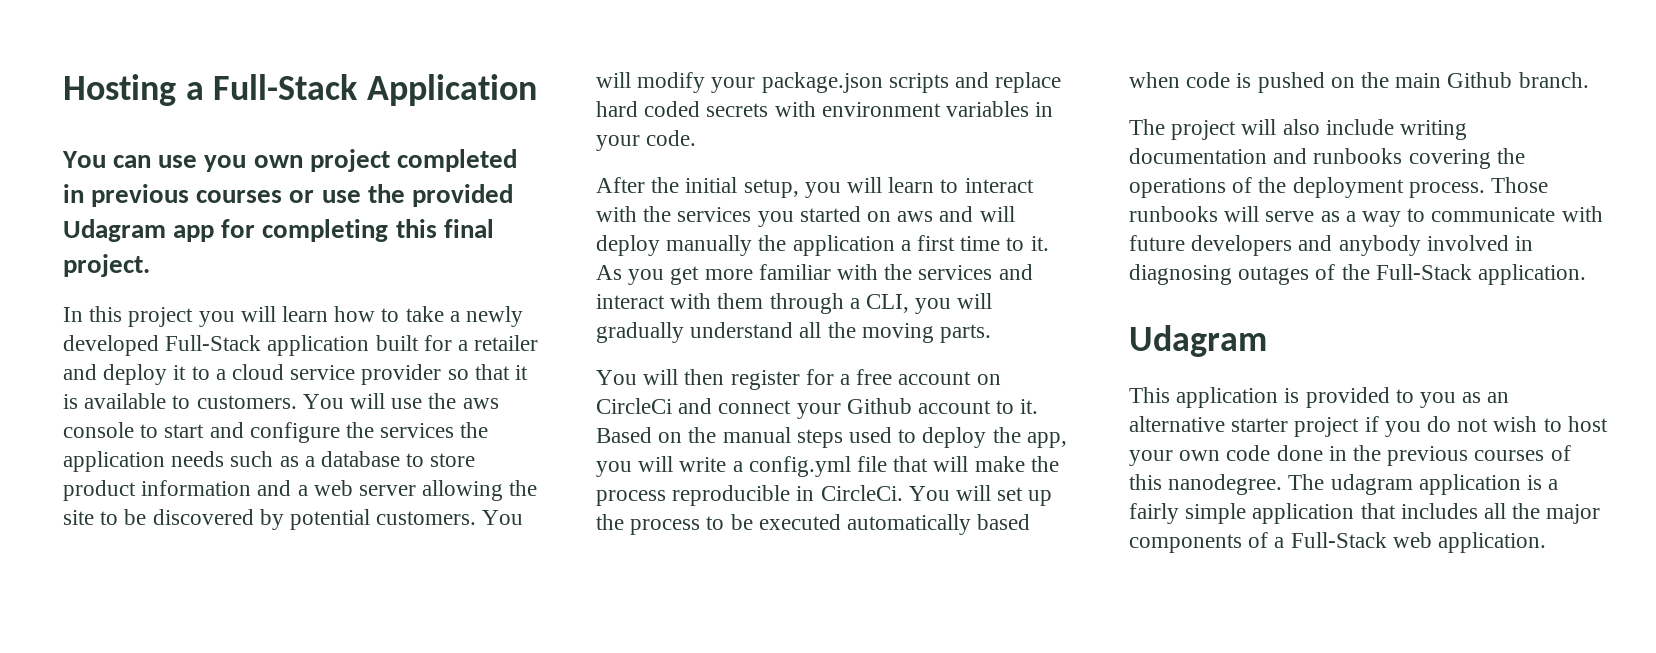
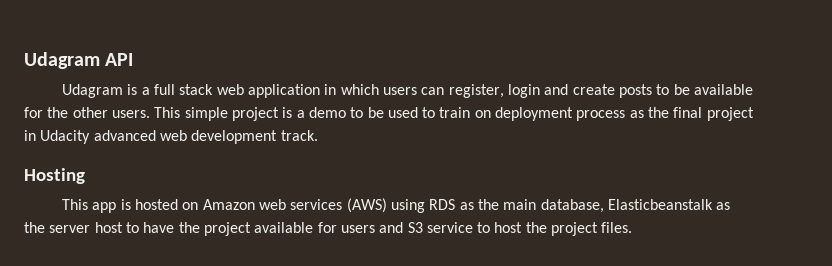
[63,74,538,106] [62,149,517,172] [63,184,513,207] [63,219,494,242] [63,254,150,277] [63,306,524,327] [63,335,539,356] [63,364,529,385] [63,393,499,409] [63,422,489,443] [63,451,476,472] [63,480,538,501] [63,509,524,530] [596,72,1062,93] [596,101,1054,117] [596,130,697,151] [596,177,1034,198] [596,206,1015,227] [596,235,1049,256] [596,264,1033,285] [596,293,993,314] [596,322,992,343] [596,369,1001,390] [596,398,1039,419] [596,427,1067,448] [596,456,1059,477] [596,485,1053,506] [596,514,1031,535] [1129,72,1589,93] [1129,119,1468,140] [1129,148,1525,169] [1129,177,1549,198] [1129,206,1603,227] [1129,235,1534,256] [1129,264,1587,285] [1129,325,1267,357] [1129,387,1510,408] [1129,416,1608,437] [1129,445,1571,466] [1129,474,1559,495] [1129,503,1601,524] [1129,532,1547,553] Hosting a Full-Stack Application // You can use you own project completed in previous courses or use the provided Udagram app for completing this final project. // In this project you will learn how to take a newly developed Full-Stack application built for a retailer and deploy it to a cloud service provider so that it is available to customers. You will use the aws console to start and configure the services the application needs such as a database to store product information and a web server allowing the site to be discovered by potential customers. You will modify your package.json scripts and replace hard coded secrets with environment variables in your code. // After the initial setup, you will learn to interact with the services you started on aws and will deploy manually the application a first time to it. As you get more familiar with the services and interact with them through a CLI, you will gradually understand all the moving parts. // You will then register for a free account on CircleCi and connect your Github account to it. Based on the manual steps used to deploy the app, you will write a config.yml file that will make the process reproducible in CircleCi. You will set up the process to be executed automatically based when code is pushed on the main Github branch. // The project will also include writing documentation and runbooks covering the operations of the deployment process. Those runbooks will serve as a way to communicate with future developers and anybody involved in diagnosing outages of the Full-Stack application. // Udagram // This application is provided to you as an alternative starter project if you do not wish to host your own code done in the previous courses of this nanodegree. The udagram application is a fairly simple application that includes all the major components of a Full-Stack web application. -> [24,52,134,69] [62,84,753,98] [24,107,754,121] [24,130,318,144] [24,168,85,184] [62,198,731,213] [24,222,633,236] Udagram API // Udagram is a full stack web application in which users can register, login and create posts to be available for the other users. This simple project is a demo to be used to train on deployment process as the final project in Udacity advanced web development track. // Hosting // This app is hosted on Amazon web services (AWS) using RDS as the main database, Elasticbeanstalk as the server host to have the project available for users and S3 service to host the project files.

